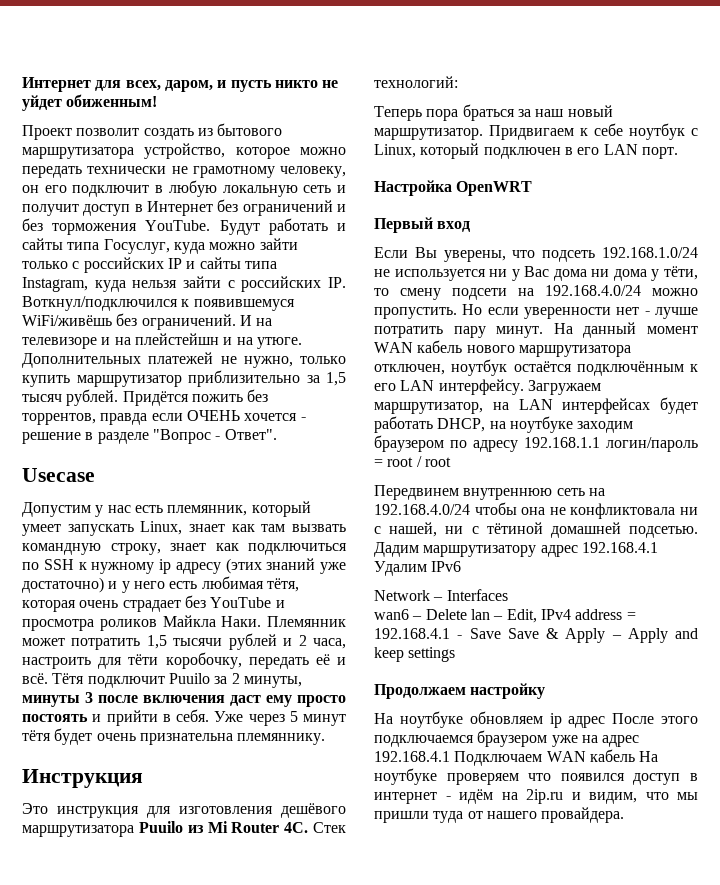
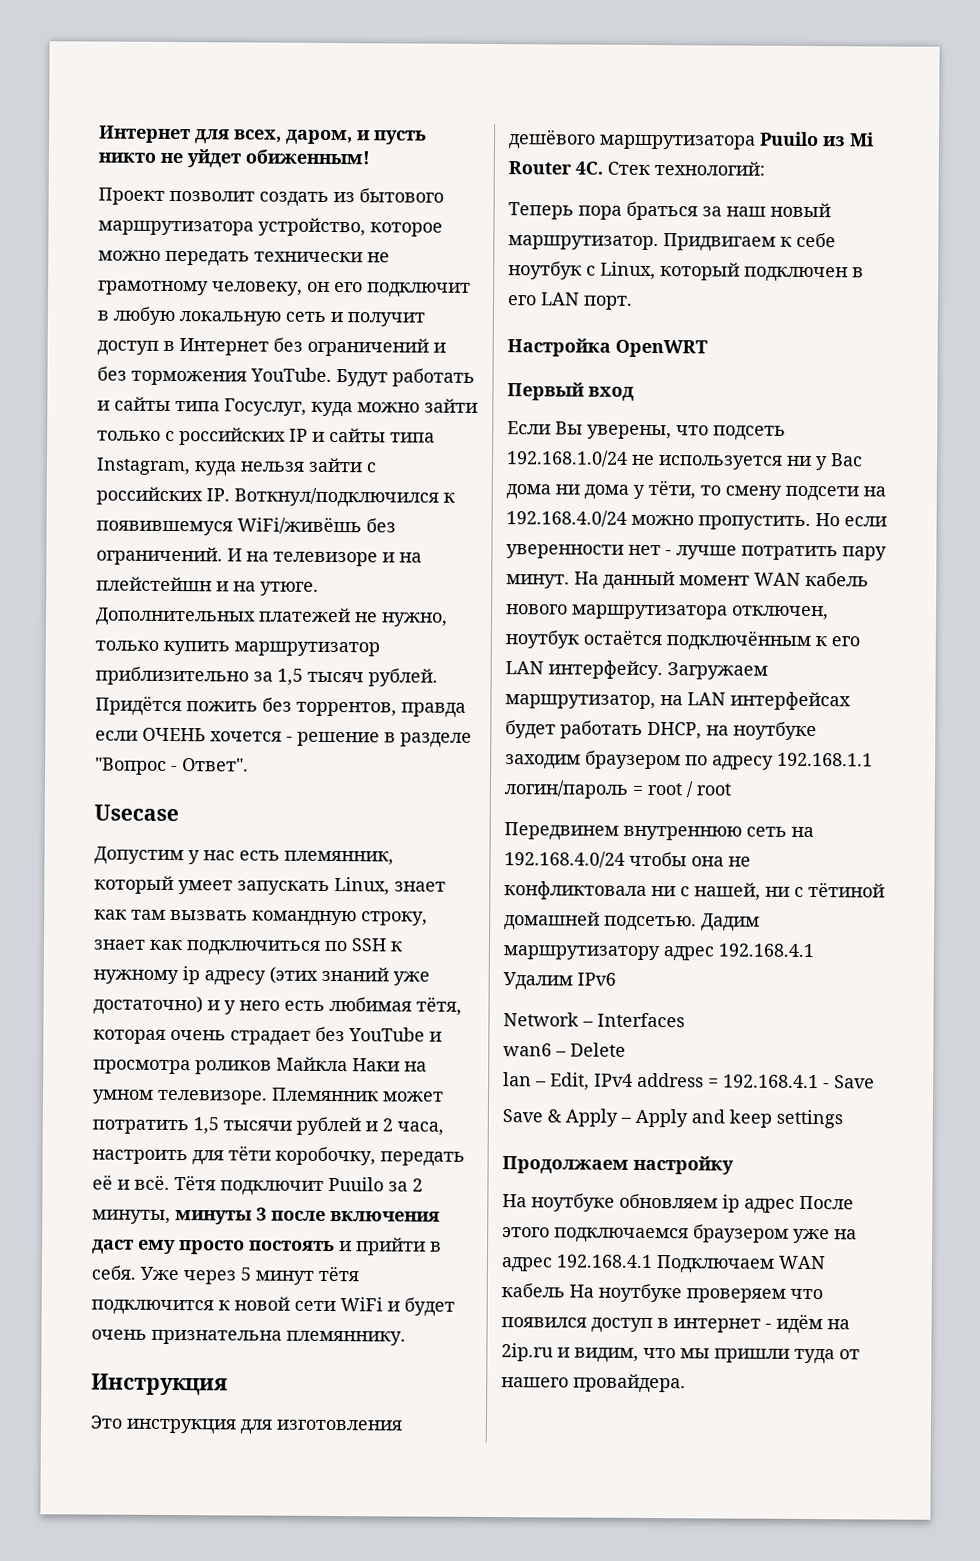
[221,616,262,627] Наки. -> [352,1058,427,1072] [92,1089,268,1105] Наки на умном телевизоре.
(51, 735) none -> [91,1296,400,1316] подключится к новой сети WiFi и
(467, 614) none -> (626, 1049) //
(501, 633) none -> (875, 1082) //

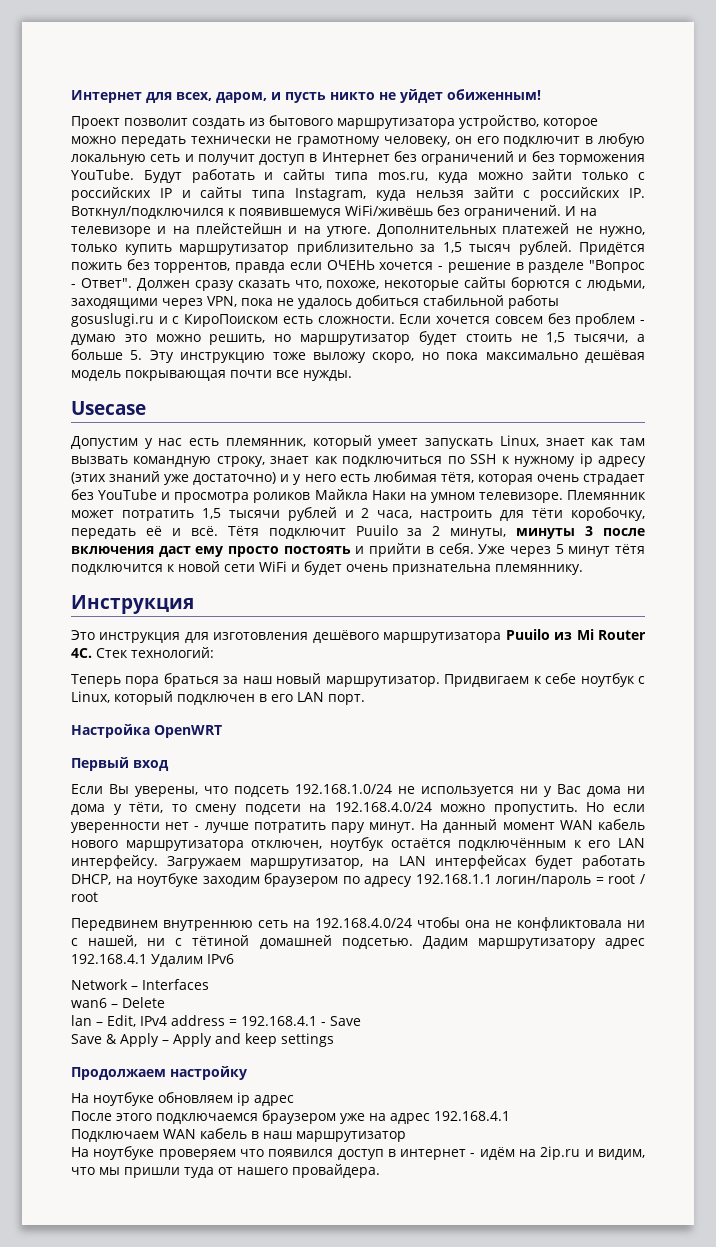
[224,398,307,416] Госуслуг, -> [377,172,428,181] mos.ru,
(249, 765) none -> [136,277,646,291] [71,295,559,309] [71,313,646,327] [71,331,645,345] [71,349,645,363] [71,370,352,381] Должен сразу сказать что, похоже, некоторые сайты борются с людьми, заходящими через VPN, пока не удалось добиться стабильной работы gosuslugi.ru и с КироПоиском есть сложности. Если хочется совсем без проблем - думаю это можно решить, но маршрутизатор будет стоить не 1,5 тысячи, а больше 5. Эту инструкцию тоже выложу скоро, но пока максимально дешёвая модель покрывающая почти все нужды.
(795, 1206) none -> (294, 1100) //
(653, 1261) none -> (510, 1116) //
(565, 1290) none -> [251,1131,406,1142] в наш маршрутизатор //

